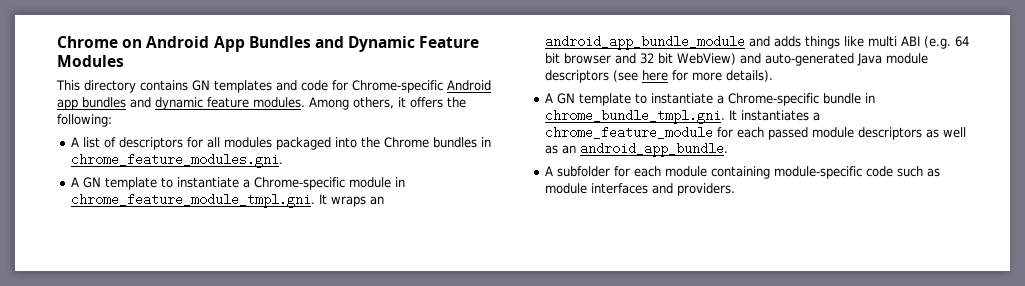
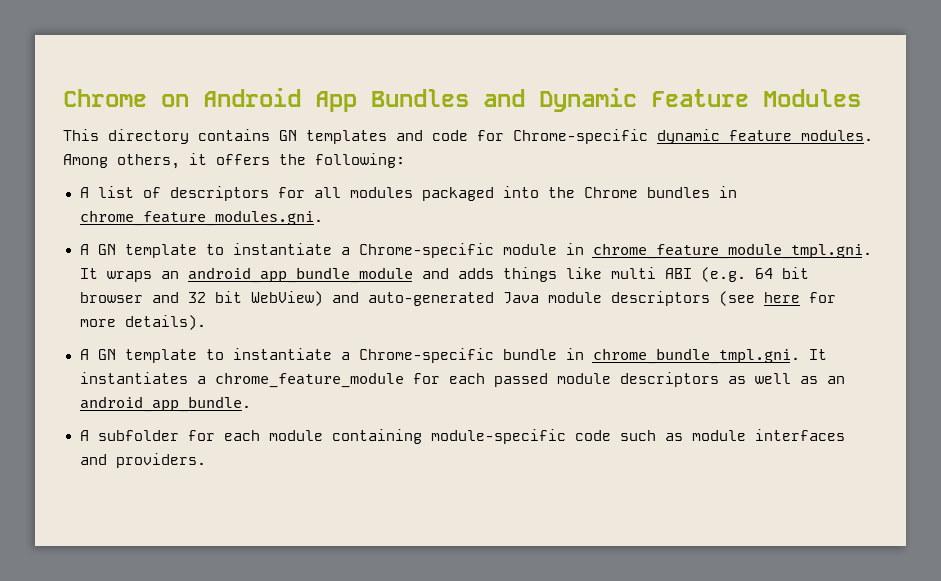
[447,80,491,91] [57,97,151,110] Android app bundles and -> (648, 136) none

